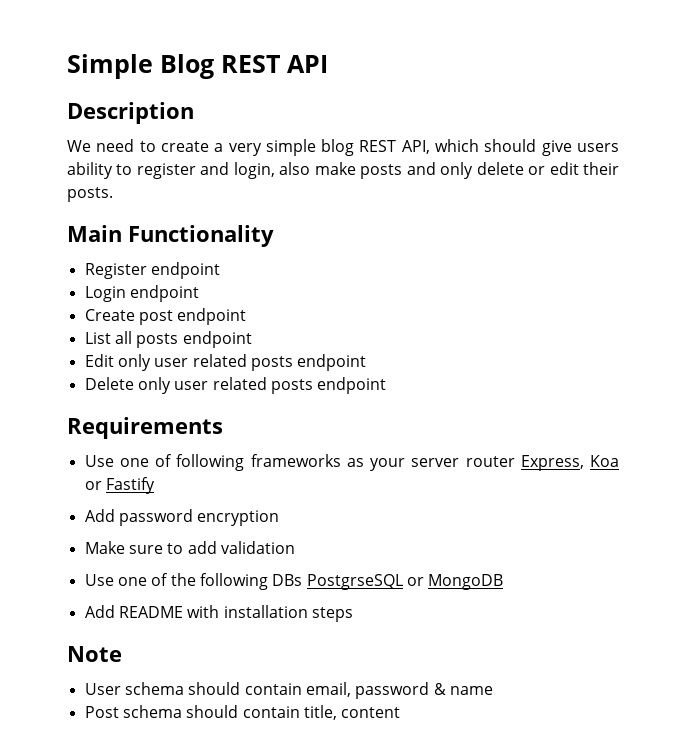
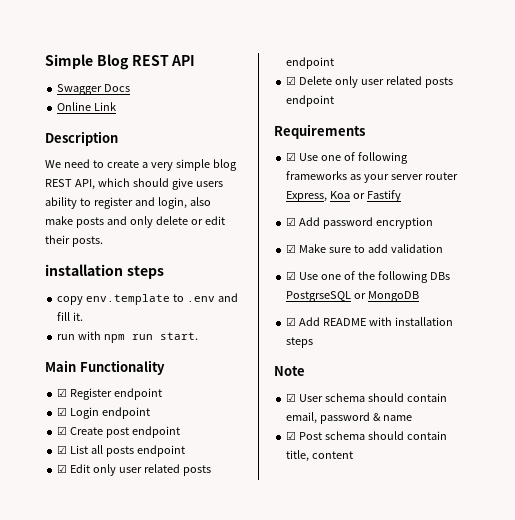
(328, 64) none -> [57,84,131,95] [57,102,117,111] // Swagger Docs // Online Link
(113, 194) none -> [45,264,164,279] [57,293,238,305] [57,312,84,321] [57,331,199,343] // installation steps // copy env.template to .env and fill it. // run with npm run start.
(274, 236) none -> [57,388,68,397] ☑
(220, 270) none -> [57,407,68,416] ☑
(199, 293) none -> [57,426,68,435] ☑
(247, 316) none -> [57,445,68,454] ☑
(252, 339) none -> [57,464,68,473] ☑
(367, 362) none -> [286,76,297,85] ☑
(223, 428) none -> [286,152,297,161] ☑
(155, 485) none -> [286,217,297,226] ☑
(280, 518) none -> [286,244,297,253] ☑
(295, 547) none -> [286,271,297,280] ☑
(504, 582) none -> [286,317,297,326] ☑
(122, 654) none -> [286,393,297,402] ☑
(493, 690) none -> [286,431,297,440] ☑

